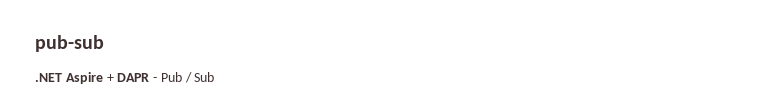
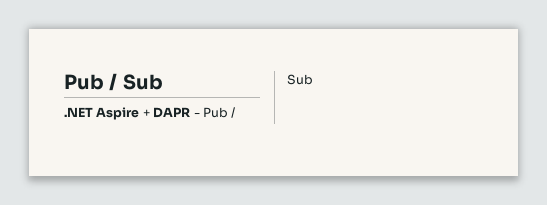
[35,35,104,52] pub-sub -> [64,73,163,91] Pub / Sub

